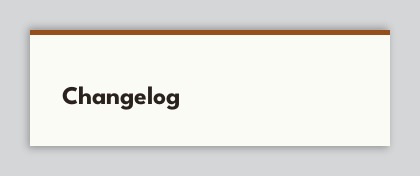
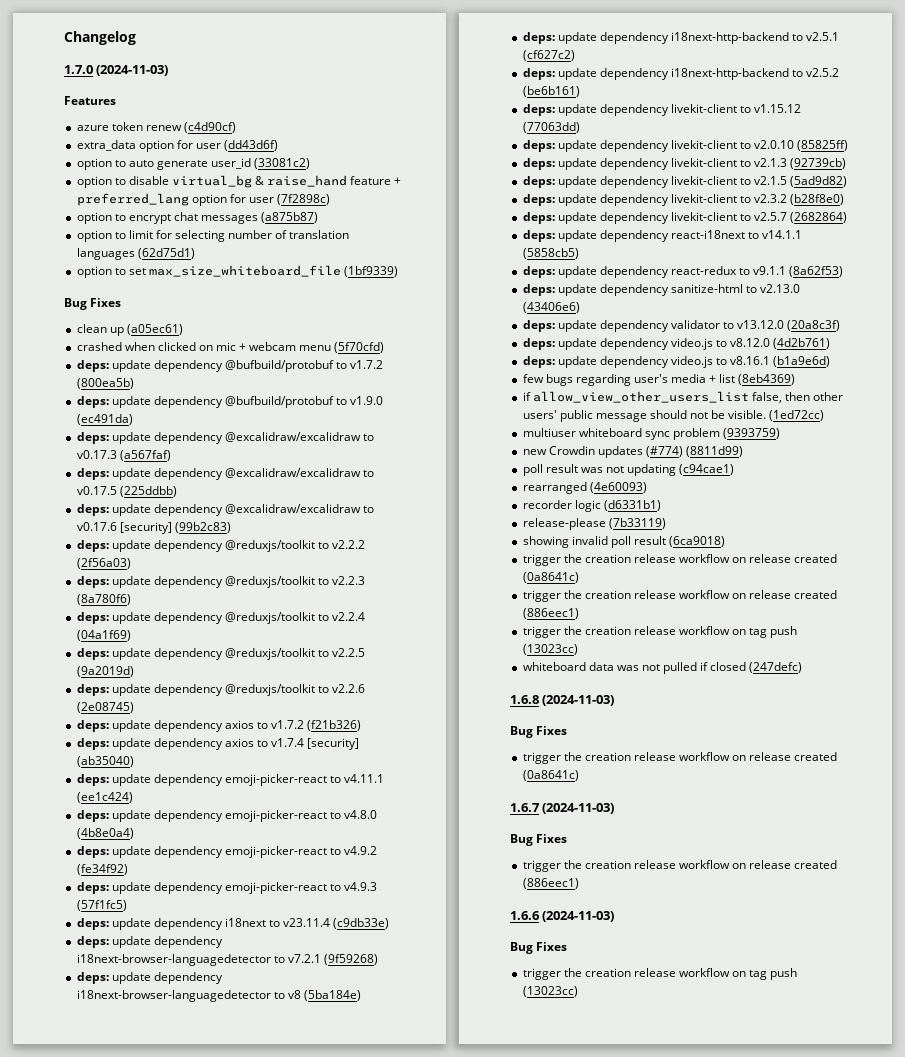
(180, 98) none -> [64,65,169,76] [64,96,116,105] [76,122,236,133] [76,140,279,152] [76,158,311,170] [76,175,402,188] [76,193,331,206] [76,212,319,224] [76,230,350,242] [76,248,195,260] [76,265,399,278] [64,298,122,310] [76,324,183,336] [76,342,385,353] [76,360,384,372] [76,378,134,389] [76,396,384,408] [76,414,133,425] [76,432,375,444] [76,450,171,461] [76,468,375,480] [76,486,177,497] [76,504,375,516] [76,522,231,534] [76,540,366,552] [76,558,131,569] [76,576,366,588] [76,594,131,605] [76,612,366,624] [76,630,131,641] [76,648,366,660] [76,666,134,677] [76,684,366,696] [76,702,134,713] [76,720,362,732] [76,738,360,750] [76,756,134,767] [76,774,385,786] [76,792,133,803] [76,810,378,822] [76,828,134,839] [76,846,378,858] [76,864,128,875] [76,882,378,894] [76,900,127,911] [76,918,390,930] [76,936,223,948] [76,954,378,966] [76,972,223,984] [76,990,361,1002] [522,32,840,44] [522,50,575,61] [522,68,840,80] [522,86,580,97] [522,104,802,116] [522,122,580,133] [522,140,849,152] [522,158,847,170] [522,176,848,188] [522,194,845,206] [522,212,848,224] [522,230,803,242] [522,248,579,259] [522,266,844,278] [522,284,801,296] [522,302,580,313] [522,320,841,332] [522,338,831,350] [522,356,831,368] [522,374,796,386] [522,391,844,403] [522,410,825,422] [522,428,781,440] [522,446,744,458] [522,464,735,476] [522,482,647,494] [522,500,661,512] [522,518,666,530] [522,536,726,548] [522,554,838,566] [522,572,579,583] [522,590,838,602] [522,608,579,619] [522,626,798,638] [522,644,578,655] [522,662,803,674] [510,695,615,706] [510,726,568,738] [522,752,838,764] [522,770,579,781] [510,803,615,814] [510,834,568,846] [522,860,838,872] [522,878,579,889] [510,911,615,922] [510,942,568,954] [522,968,798,980] [522,986,578,997] // 1.7.0 (2024-11-03) // Features // azure token renew (c4d90cf) // extra_data option for user (dd43d6f) // option to auto generate user_id (33081c2) // option to disable virtual_bg & raise_hand feature + preferred_lang option for user (7f2898c) // option to encrypt chat messages (a875b87) // option to limit for selecting number of translation languages (62d75d1) // option to set max_size_whiteboard_file (1bf9339) // Bug Fixes // clean up (a05ec61) // crashed when clicked on mic + webcam menu (5f70cfd) // deps: update dependency @bufbuild/protobuf to v1.7.2 (800ea5b) // deps: update dependency @bufbuild/protobuf to v1.9.0 (ec491da) // deps: update dependency @excalidraw/excalidraw to v0.17.3 (a567faf) // deps: update dependency @excalidraw/excalidraw to v0.17.5 (225ddbb) // deps: update dependency @excalidraw/excalidraw to v0.17.6 [security] (99b2c83) // deps: update dependency @reduxjs/toolkit to v2.2.2 (2f56a03) // deps: update dependency @reduxjs/toolkit to v2.2.3 (8a780f6) // deps: update dependency @reduxjs/toolkit to v2.2.4 (04a1f69) // deps: update dependency @reduxjs/toolkit to v2.2.5 (9a2019d) // deps: update dependency @reduxjs/toolkit to v2.2.6 (2e08745) // deps: update dependency axios to v1.7.2 (f21b326) // deps: update dependency axios to v1.7.4 [security] (ab35040) // deps: update dependency emoji-picker-react to v4.11.1 (ee1c424) // deps: update dependency emoji-picker-react to v4.8.0 (4b8e0a4) // deps: update dependency emoji-picker-react to v4.9.2 (fe34f92) // deps: update dependency emoji-picker-react to v4.9.3 (57f1fc5) // deps: update dependency i18next to v23.11.4 (c9db33e) // deps: update dependency i18next-browser-languagedetector to v7.2.1 (9f59268) // deps: update dependency i18next-browser-languagedetector to v8 (5ba184e) // deps: update dependency i18next-http-backend to v2.5.1 (cf627c2) // deps: update dependency i18next-http-backend to v2.5.2 (be6b161) // deps: update dependency livekit-client to v1.15.12 (77063dd) // deps: update dependency livekit-client to v2.0.10 (85825ff) // deps: update dependency livekit-client to v2.1.3 (92739cb) // deps: update dependency livekit-client to v2.1.5 (5ad9d82) // deps: update dependency livekit-client to v2.3.2 (b28f8e0) // deps: update dependency livekit-client to v2.5.7 (2682864) // deps: update dependency react-i18next to v14.1.1 (5858cb5) // deps: update dependency react-redux to v9.1.1 (8a62f53) // deps: update dependency sanitize-html to v2.13.0 (43406e6) // deps: update dependency validator to v13.12.0 (20a8c3f) // deps: update dependency video.js to v8.12.0 (4d2b761) // deps: update dependency video.js to v8.16.1 (b1a9e6d) // few bugs regarding user's media + list (8eb4369) // if allow_view_other_users_list false, then other users' public message should not be visible. (1ed72cc) // multiuser whiteboard sync problem (9393759) // new Crowdin updates (#774) (8811d99) // poll result was not updating (c94cae1) // rearranged (4e60093) // recorder logic (d6331b1) // release-please (7b33119) // showing invalid poll result (6ca9018) // trigger the creation release workflow on release created (0a8641c) // trigger the creation release workflow on release created (886eec1) // trigger the creation release workflow on tag push (13023cc) // whiteboard data was not pulled if closed (247defc) // 1.6.8 (2024-11-03) // Bug Fixes // trigger the creation release workflow on release created (0a8641c) // 1.6.7 (2024-11-03) // Bug Fixes // trigger the creation release workflow on release created (886eec1) // 1.6.6 (2024-11-03) // Bug Fixes // trigger the creation release workflow on tag push (13023cc)

